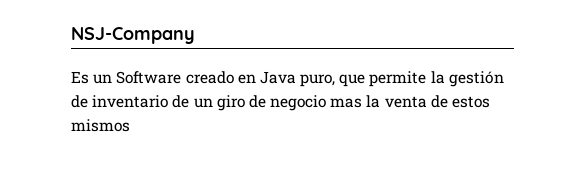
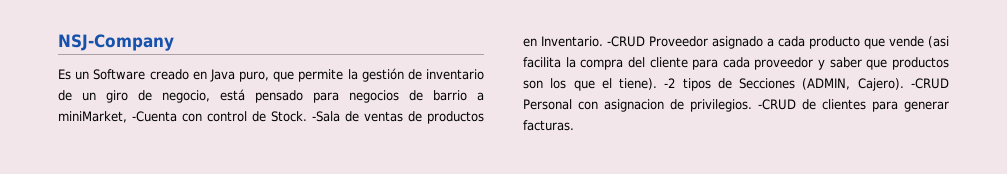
[270,95,491,111] [71,119,130,132] negocio mas la venta de estos mismos -> [162,89,484,103] [58,111,484,124] [523,36,949,49] [523,57,949,70] [523,78,949,91] [523,99,949,112] [523,120,574,131] negocio, está pensado para negocios de barrio a miniMarket, -Cuenta con control de Stock. -Sala de ventas de productos en Inventario. -CRUD Proveedor asignado a cada producto que vende (asi facilita la compra del cliente para cada proveedor y saber que productos son los que el tiene). -2 tipos de Secciones (ADMIN, Cajero). -CRUD Personal con asignacion de privilegios. -CRUD de clientes para generar facturas.

